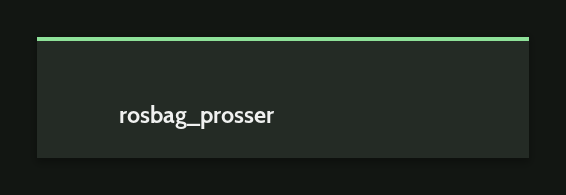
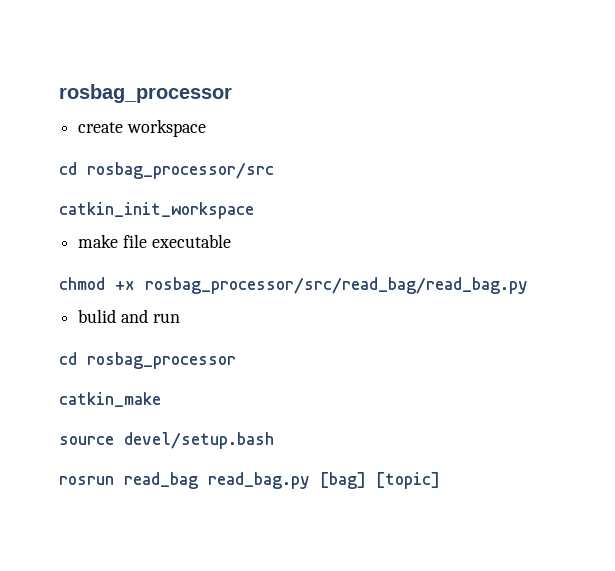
[119,105,275,129] rosbag_prosser -> [59,84,232,103] [78,119,206,137] [59,162,274,179] [59,202,254,219] [78,234,231,248] [59,277,528,294] [78,309,180,323] [59,352,236,369] [59,392,161,407] [59,432,274,449] [59,472,440,489] rosbag_processor // create workspace // cd rosbag_processor/src // catkin_init_workspace // make file executable // chmod +x rosbag_processor/src/read_bag/read_bag.py // bulid and run // cd rosbag_processor // catkin_make // source devel/setup.bash // rosrun read_bag read_bag.py [bag] [topic]

